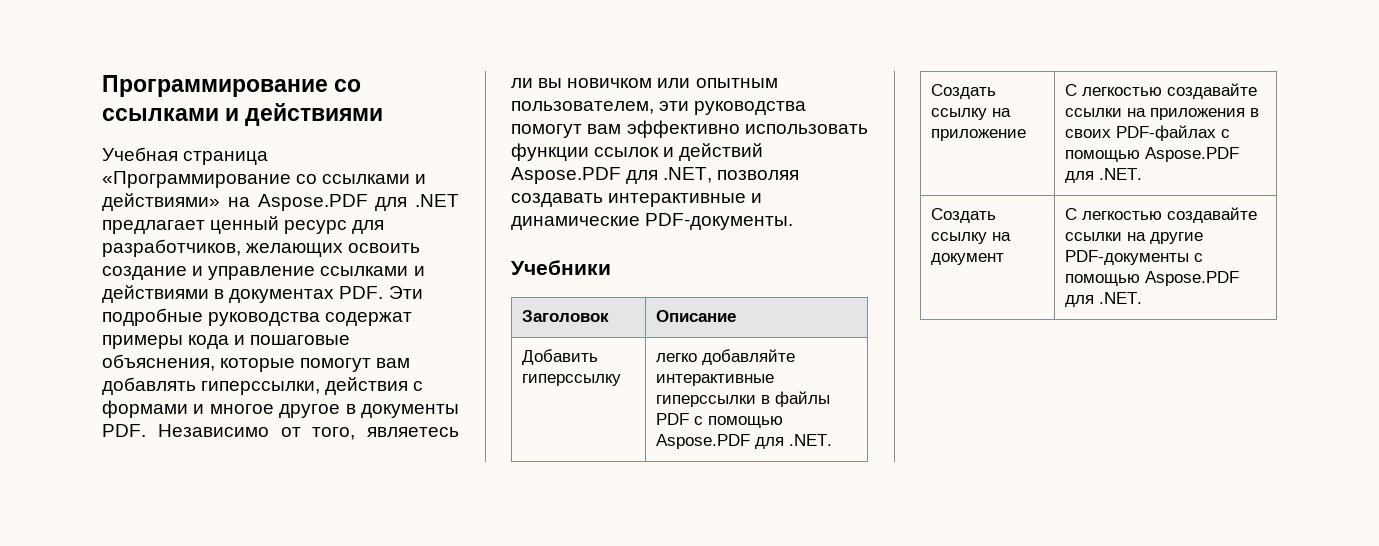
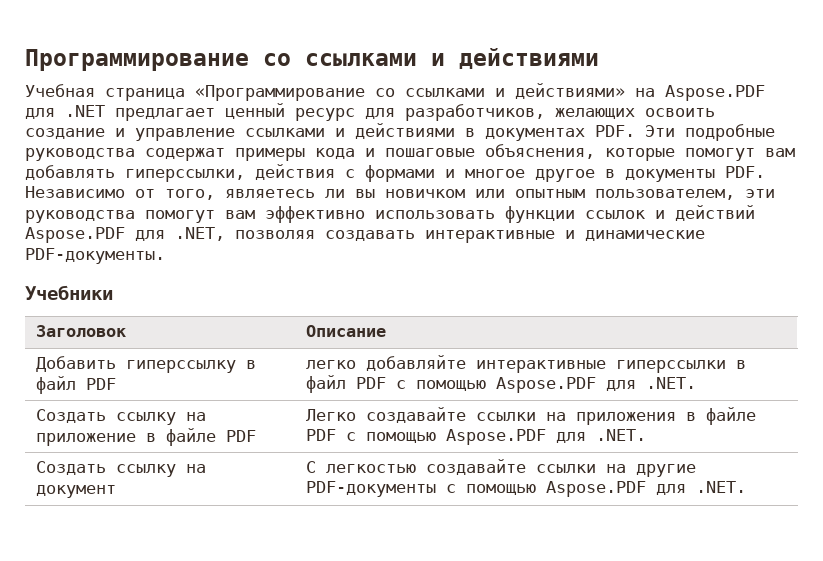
(622, 380) none -> [245,360,256,369] [35,376,116,394] в файл PDF
[775,391,831,407] файлы -> [305,375,346,393] файл
[1065,84,1163,96] | С легкостью -> [145,428,256,446] [305,409,356,421] в файле PDF | Легко
[1065,125,1217,141] своих PDF-файлах -> [705,407,756,425] [305,429,336,441] файле PDF

